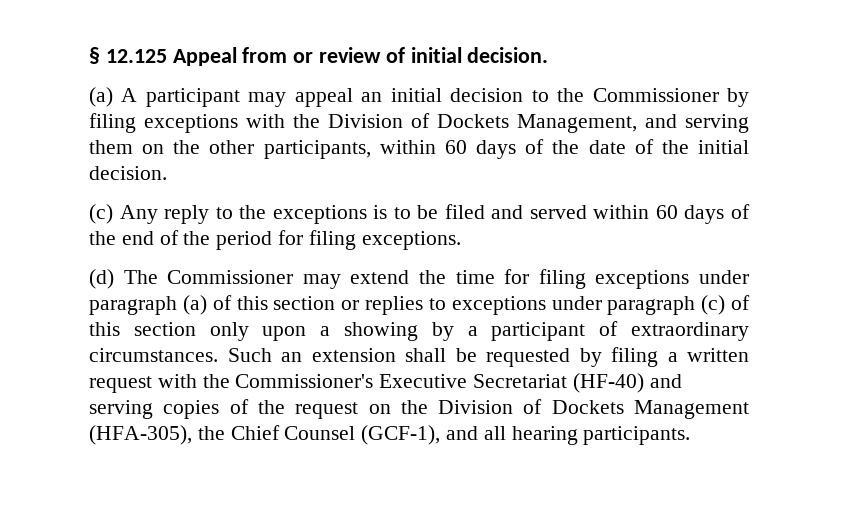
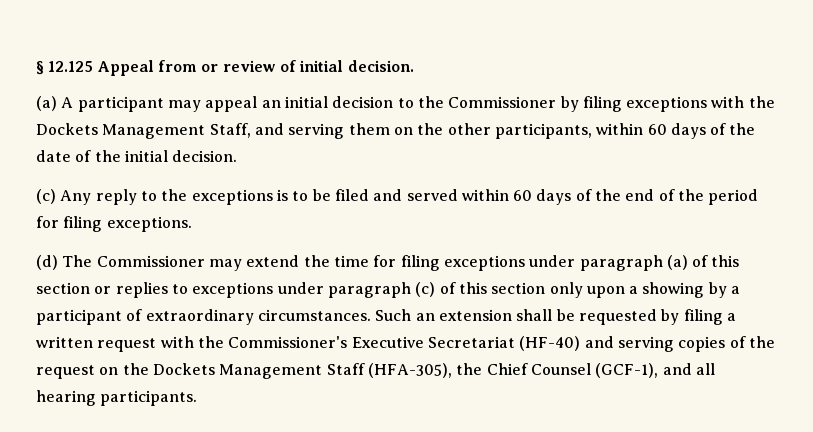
[328,113,637,133] Division of Dockets Management, -> [36,123,251,139] Dockets Management Staff,
[438,399,749,419] Division of Dockets Management -> [152,363,365,379] Dockets Management Staff

